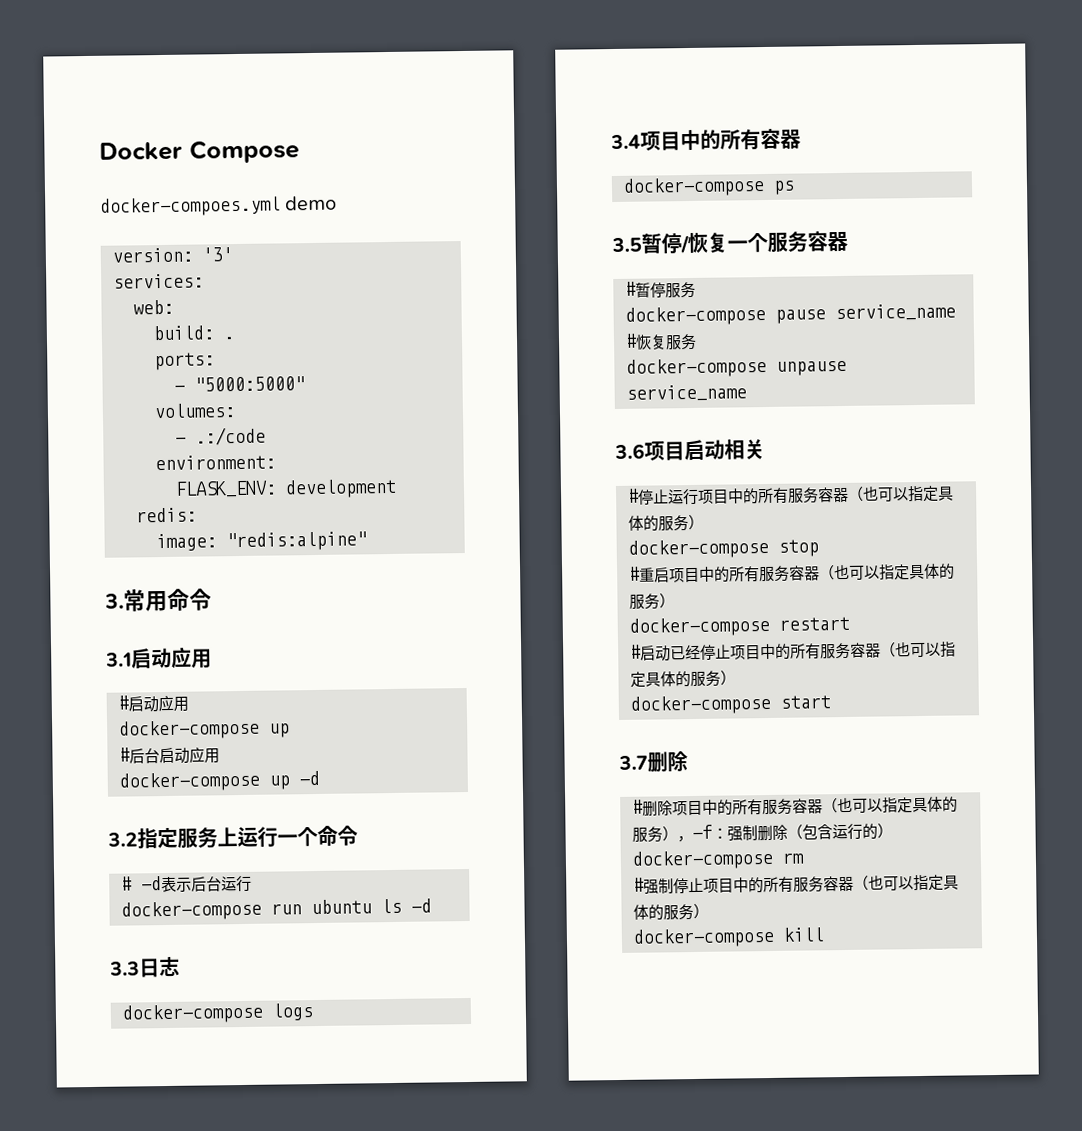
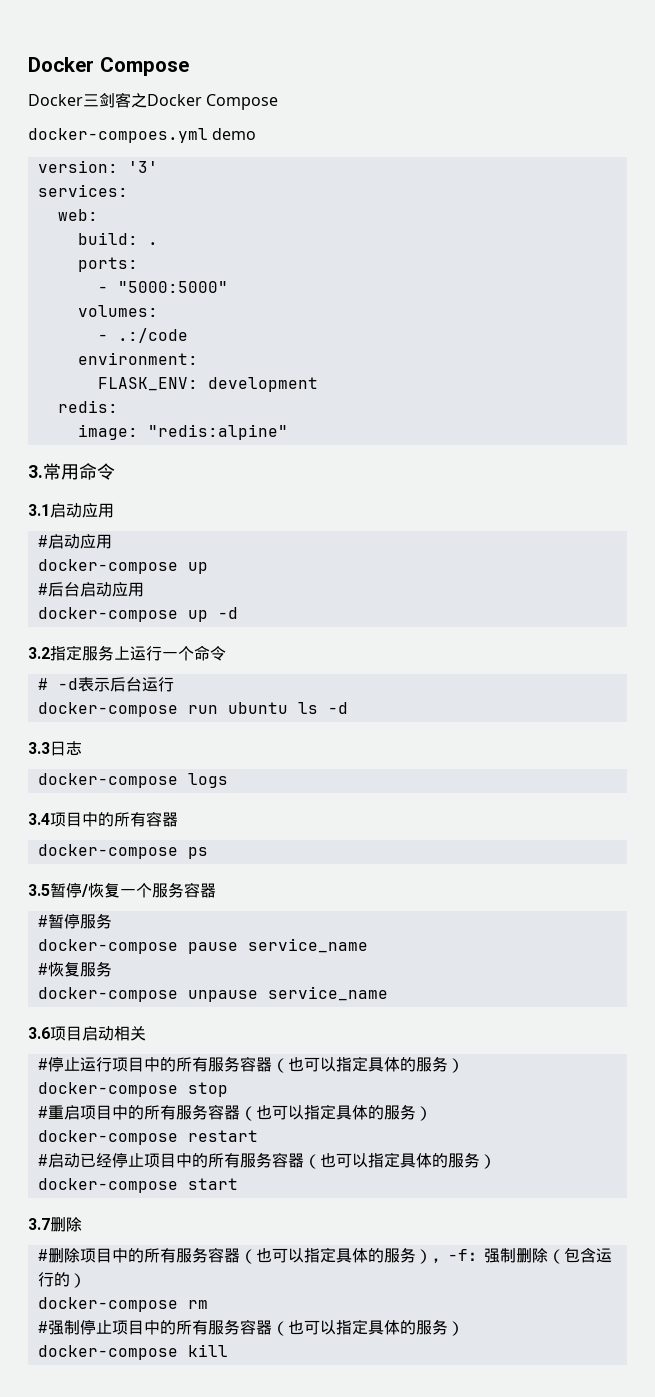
[99,139,300,164] Docker Compose -> [28,57,189,76] [28,92,279,110] Docker Compose // Docker三剑客之Docker Compose

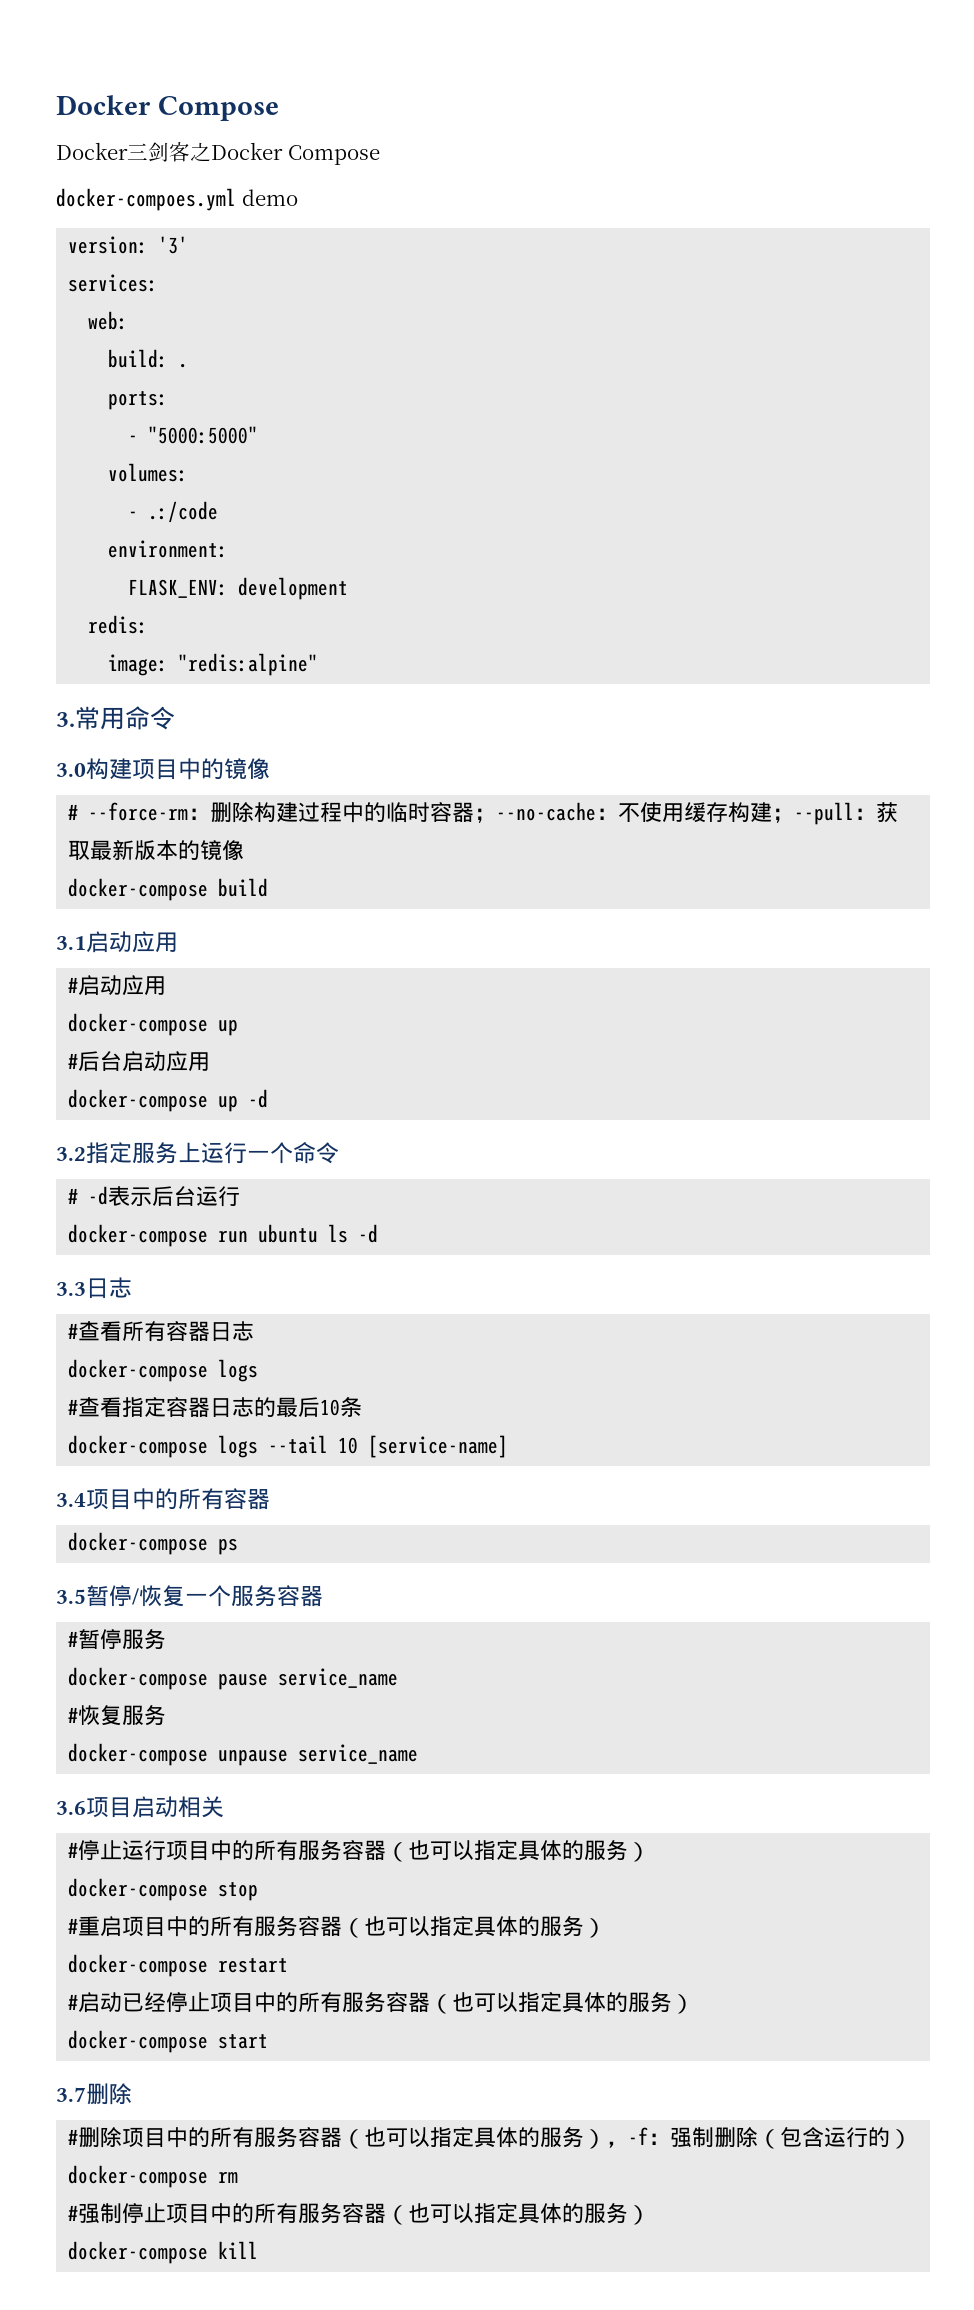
(115, 471) none -> [56,758,270,780] [68,802,899,825] [68,840,245,861] [68,878,269,901] // 3.0构建项目中的镜像 // # --force-rm：删除构建过程中的临时容器；--no-cache：不使用缓存构建；--pull：获取最新版本的镜像 // docker-compose build
[37,773,228,788] docker-compose logs -> [68,1321,255,1342] [68,1359,259,1382] [68,1397,363,1417] [68,1435,509,1458] #查看所有容器日志 // docker-compose logs // #查看指定容器日志的最后10条 // docker-compose logs --tail 10 [service-name]

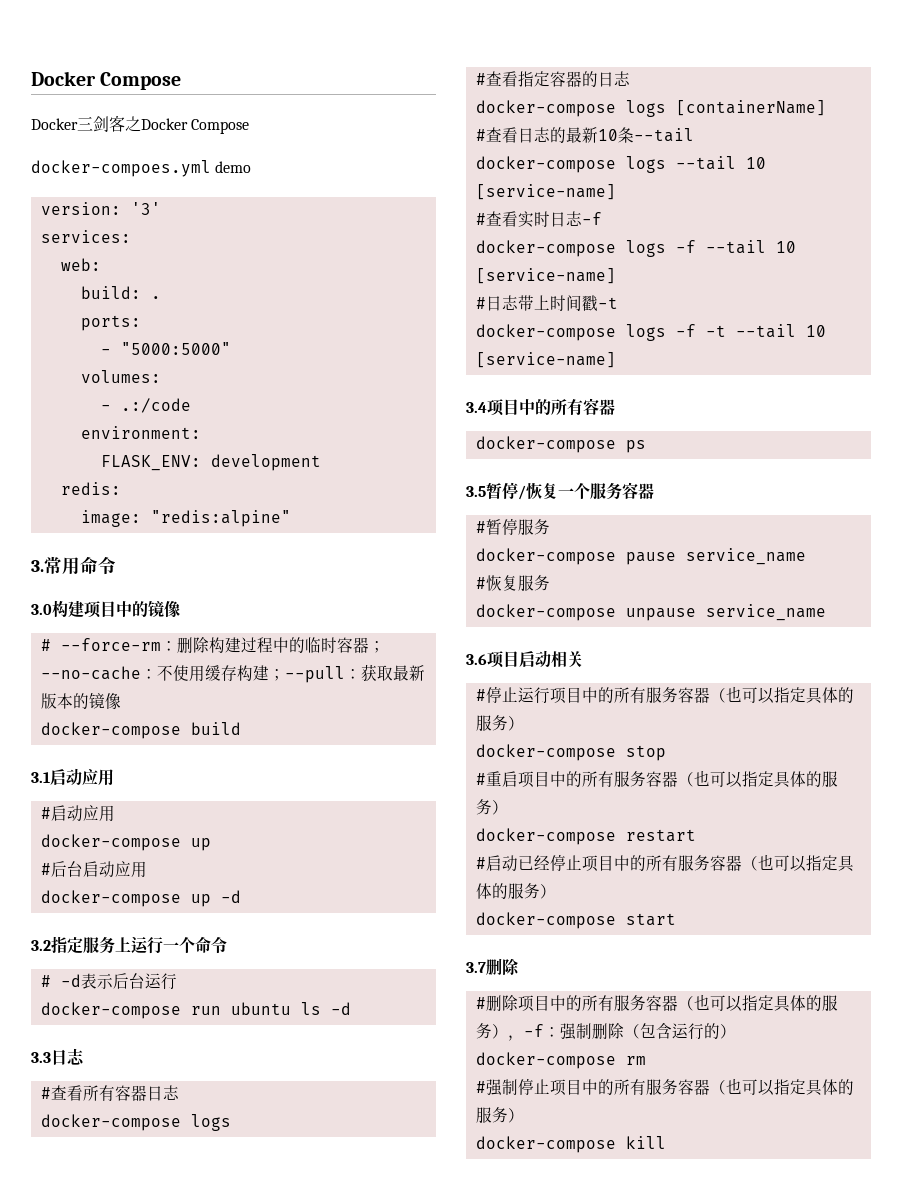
(211, 1407) none -> [581,71,630,87] [475,100,826,117] [475,127,518,143] 的日志 // docker-compose logs [containerName] // #查看
[298,1397,321,1417] 后 -> [581,127,598,143] 新
(363, 1407) none -> [633,128,694,142] --tail
(509, 1446) none -> [475,211,602,228] [475,240,796,257] [475,268,616,284] [475,295,618,311] [475,324,826,341] [475,352,616,368] // #查看实时日志-f // docker-compose logs -f --tail 10 [service-name] // #日志带上时间戳-t // docker-compose logs -f -t --tail 10 [service-name]

